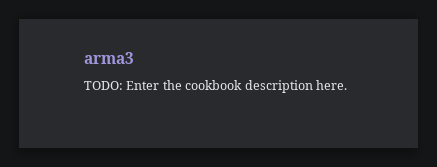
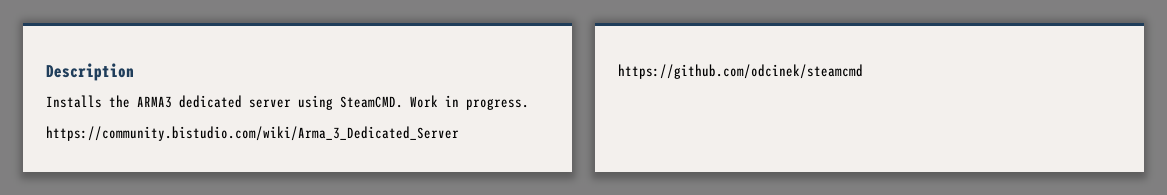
[84,52,134,64] [84,80,347,93] arma3 // TODO: Enter the cookbook description here. -> [46,63,134,81] [46,95,529,110] [46,126,459,141] [618,64,863,79] Description // Installs the ARMA3 dedicated server using SteamCMD. Work in progress. // https://community.bistudio.com/wiki/Arma_3_Dedicated_Server https://github.com/odcinek/steamcmd

